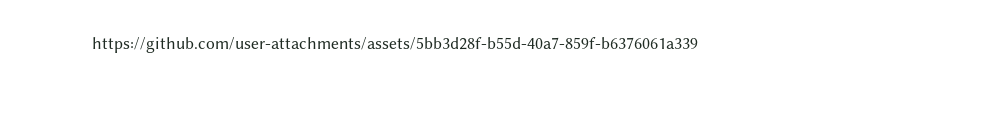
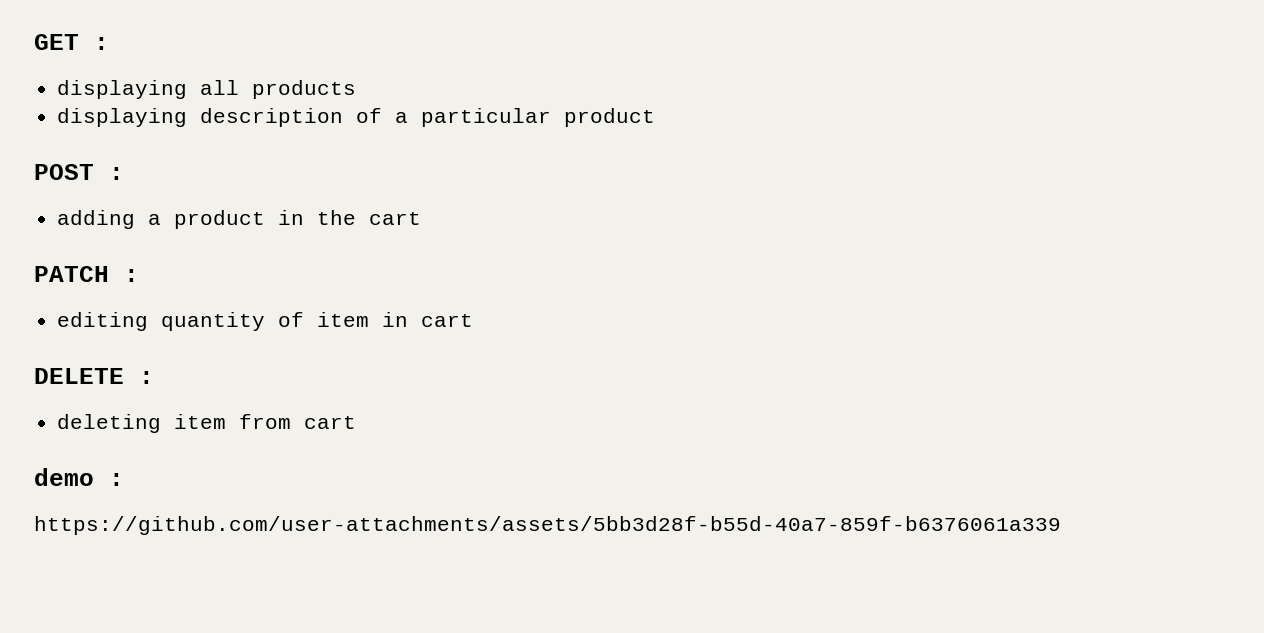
(92, 45) none -> [34,34,109,50] [57,80,357,99] [57,108,656,127] [34,164,124,180] [57,210,422,229] [34,266,139,282] [57,312,474,331] [34,368,154,384] [57,414,357,433] [34,468,124,486] GET : // displaying all products // displaying description of a particular product // POST : // adding a product in the cart // PATCH : // editing quantity of item in cart // DELETE : // deleting item from cart // demo : //

